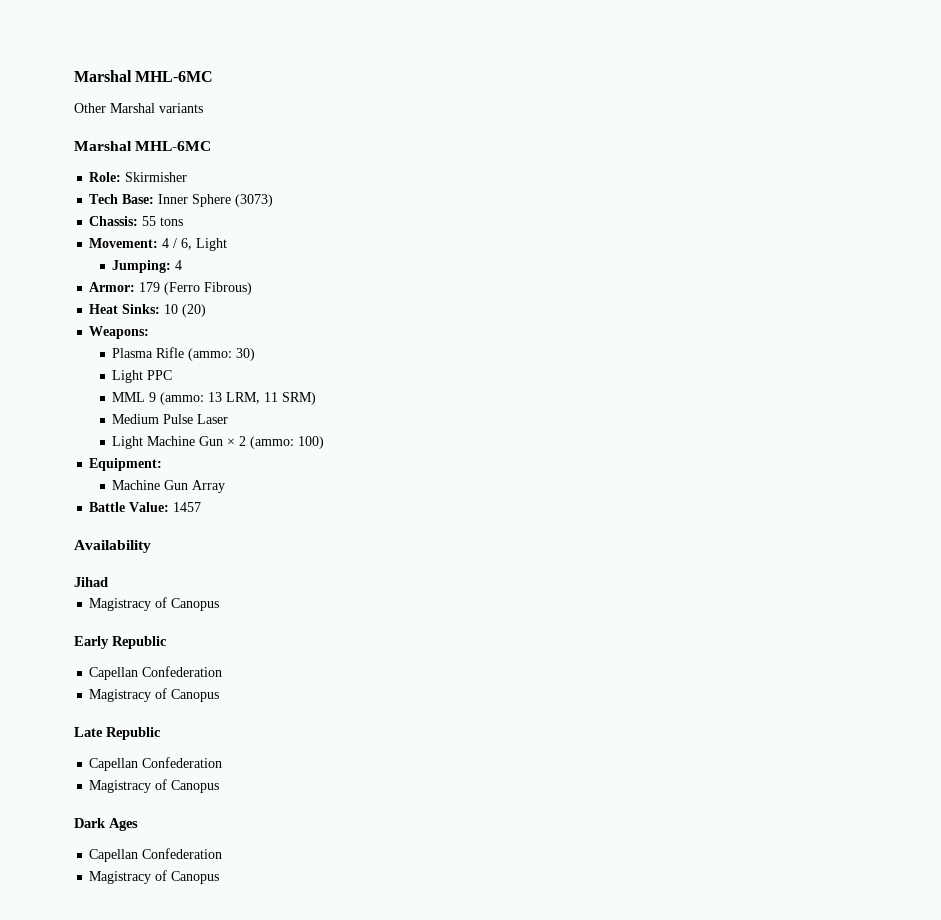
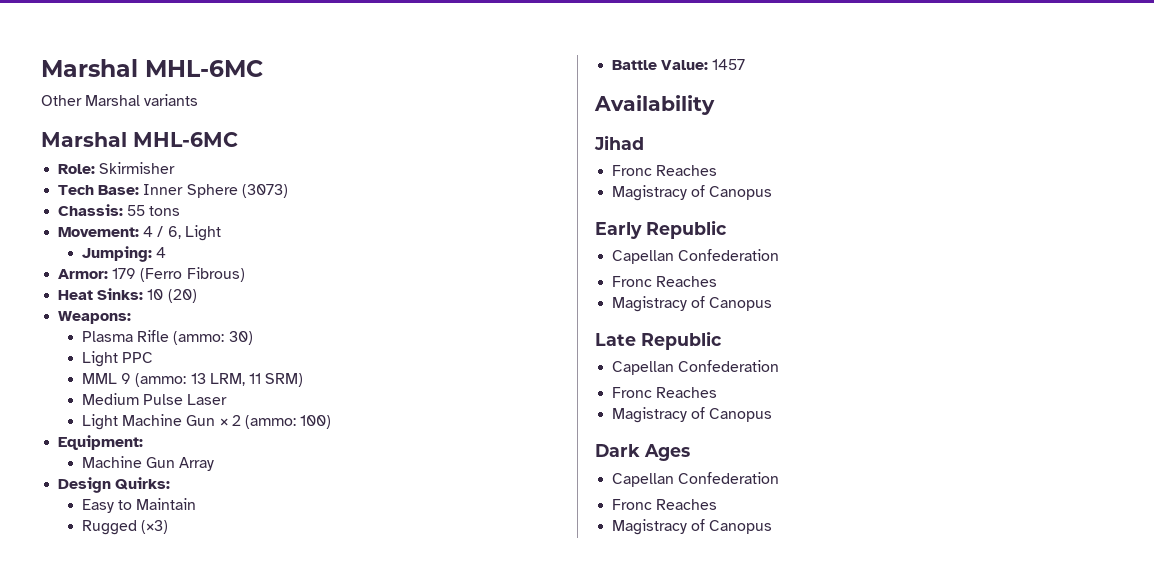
(226, 486) none -> [58,477,171,493] [82,498,197,513] [82,520,169,535] // Design Quirks: // Easy to Maintain // Rugged (×3)
(108, 582) none -> [612,165,718,176] // Fronc Reaches
(223, 671) none -> [612,276,718,287] // Fronc Reaches
(223, 762) none -> [612,387,718,398] // Fronc Reaches
(223, 853) none -> [612,499,718,510] // Fronc Reaches

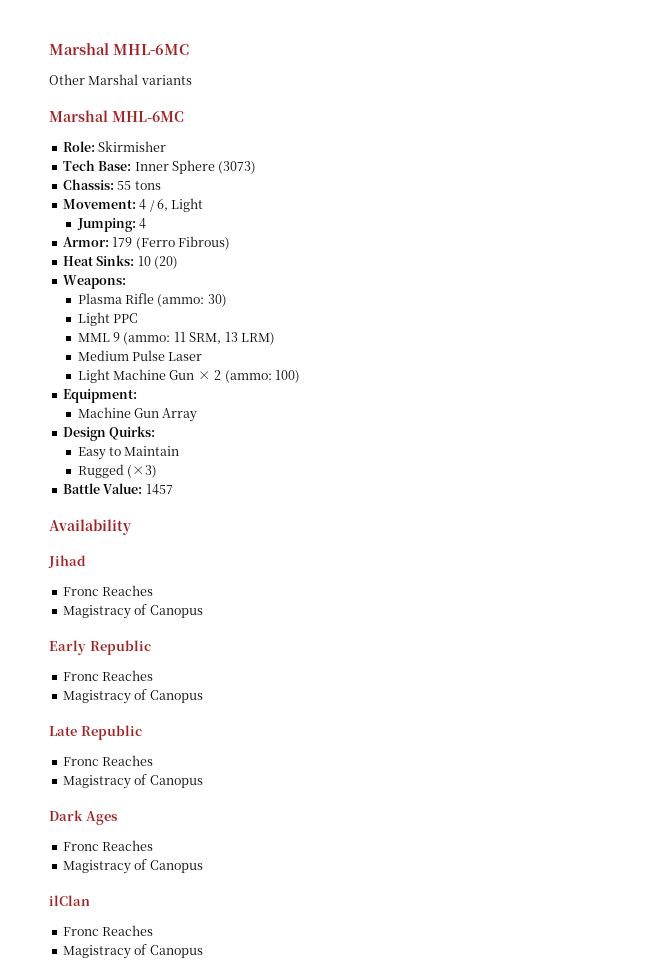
[190,373,304,387] 13 LRM, 11 SRM) -> [173,332,275,345] 11 SRM, 13 LRM)
[612,249,780,264] // Capellan Confederation -> (151, 647) none
[612,360,780,375] // Capellan Confederation -> (142, 732) none
[612,472,780,487] Capellan Confederation -> [62,840,154,851] [62,859,203,874] [49,895,90,906] Fronc Reaches // Magistracy of Canopus // ilClan

